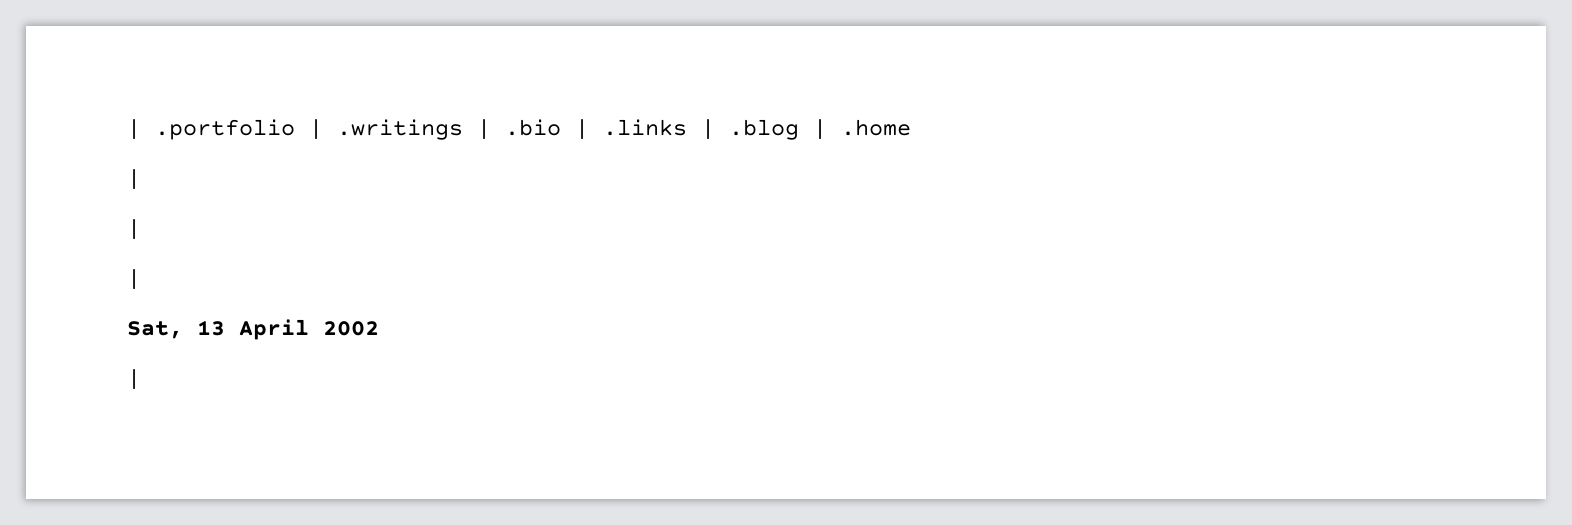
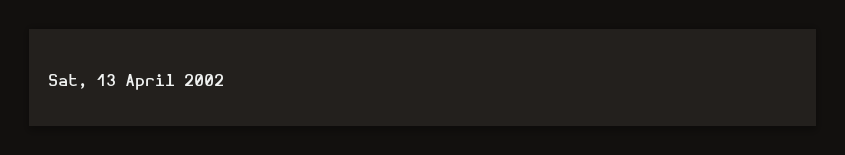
[127,119,911,140] [127,169,141,190] [127,219,141,240] [127,269,141,290] | .portfolio | .writings | .bio | .links | .blog | .home // | // | // | // -> (48, 81) none
[127,369,141,390] // | -> (224, 80) none

